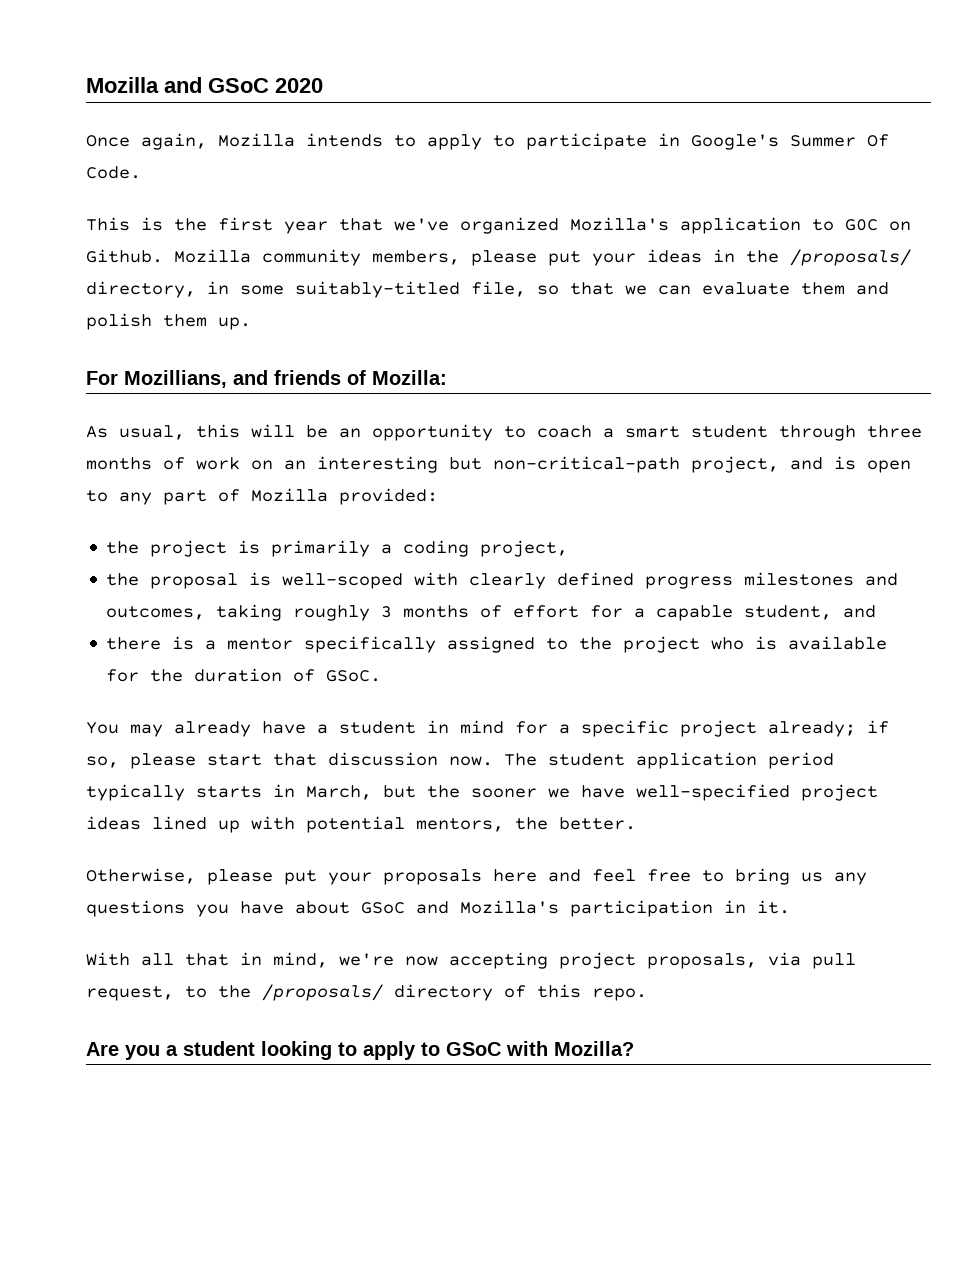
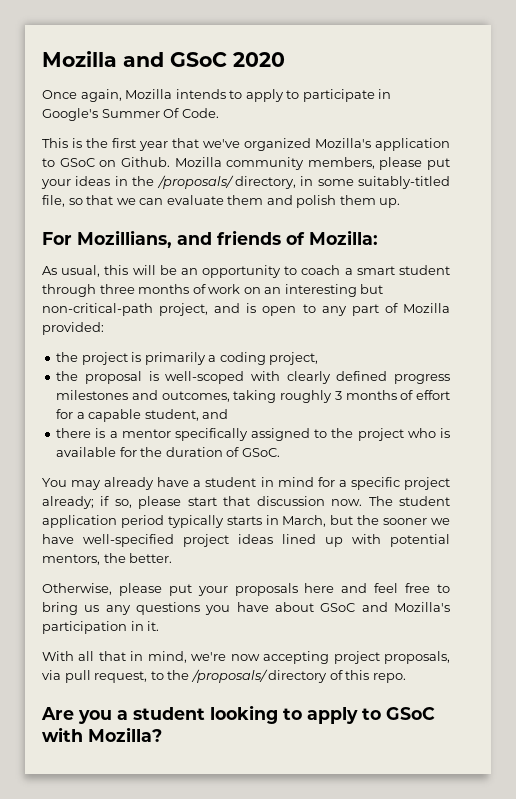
[845,219,878,231] G0C -> [59,158,95,167] GSoC

